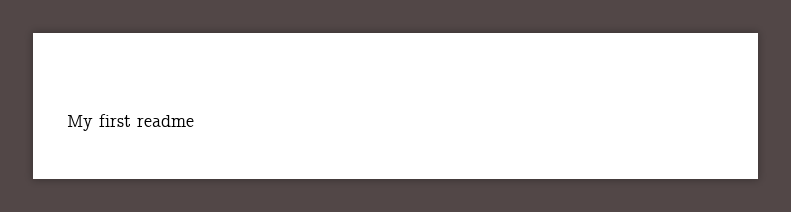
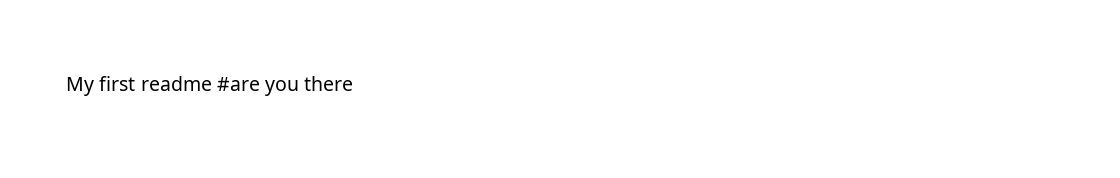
(194, 121) none -> [216,76,354,96] #are you there

